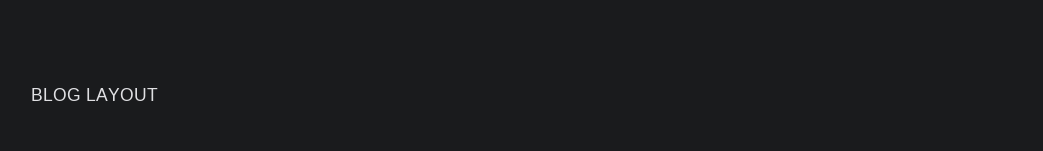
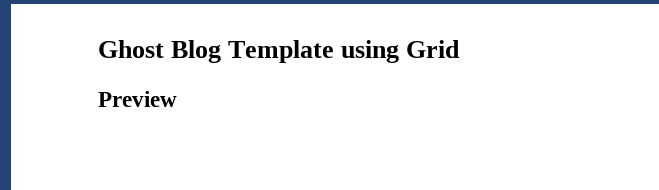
[31,88,158,101] BLOG LAYOUT -> [98,40,461,63] [98,91,177,107] Ghost Blog Template using Grid // Preview

